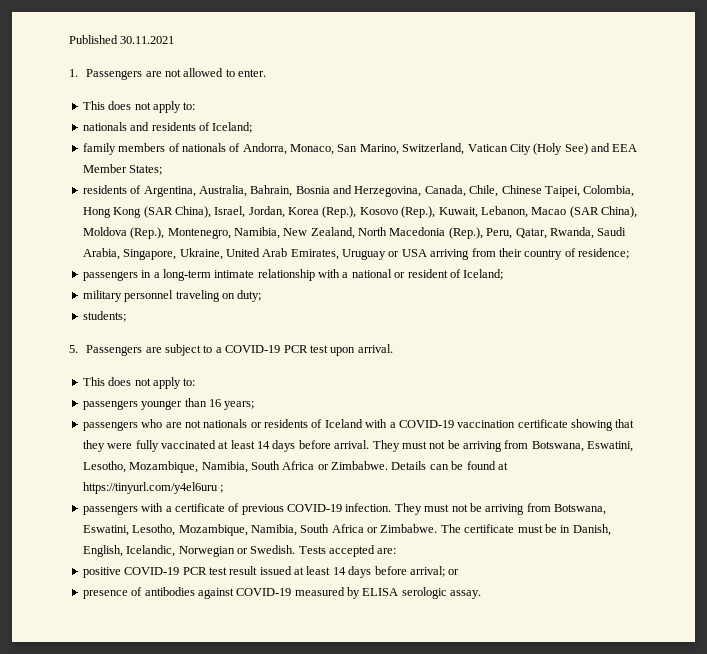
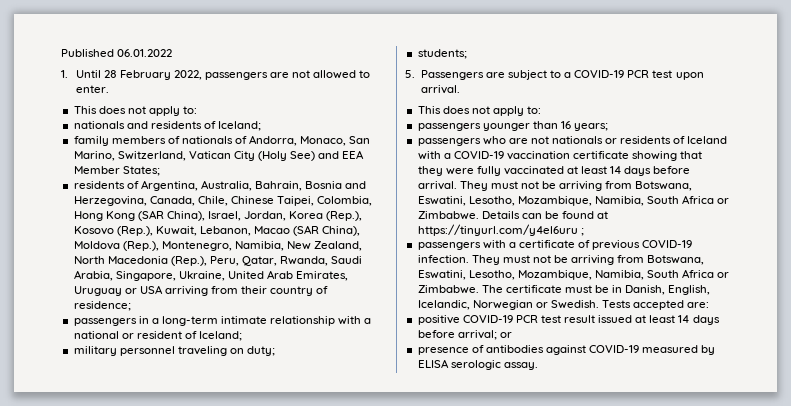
[120,36,175,44] 30.11.2021 -> [117,49,173,57] 06.01.2022
[86,69,143,80] Passengers -> [75,70,269,80] Until 28 February 2022, passengers

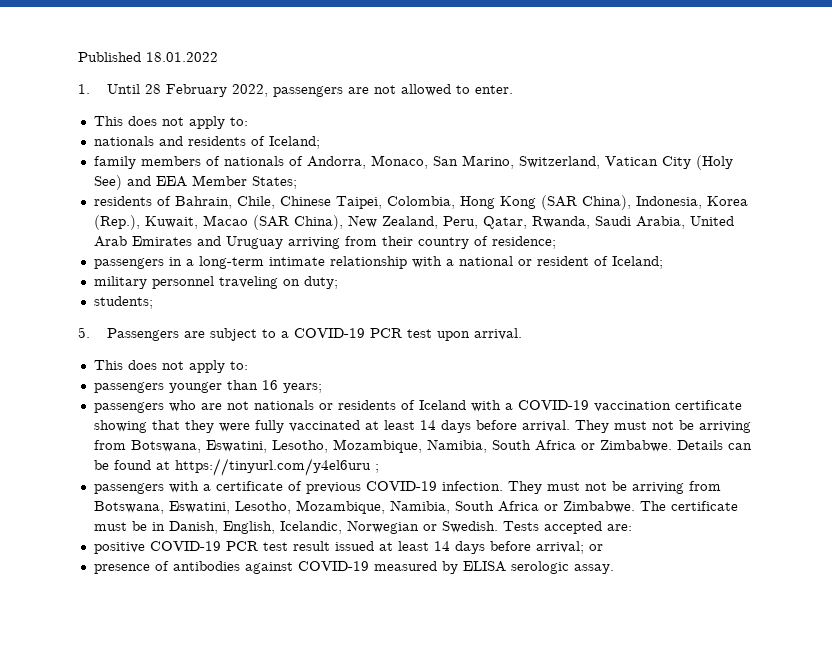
[117,49,173,57] 06.01.2022 -> [146,52,218,62] 18.01.2022
[140,180,367,191] [73,196,195,206] Argentina, Australia, Bahrain, Bosnia and Herzegovina, Canada, -> [174,196,232,209] Bahrain,
[208,211,363,221] [73,225,361,236] [73,241,363,251] [73,256,207,266] Israel, Jordan, Korea (Rep.), Kosovo (Rep.), Kuwait, Lebanon, Macao (SAR China), Moldova (Rep.), Montenegro, Namibia, New Zealand, North Macedonia (Rep.), -> [635,196,748,209] [93,215,438,230] Indonesia, Korea (Rep.), Kuwait, Macao (SAR China), New Zealand,
[115,270,349,281] [73,285,163,296] Singapore, Ukraine, United Arab Emirates, Uruguay or USA -> [689,216,734,226] [93,236,283,249] United Arab Emirates and Uruguay

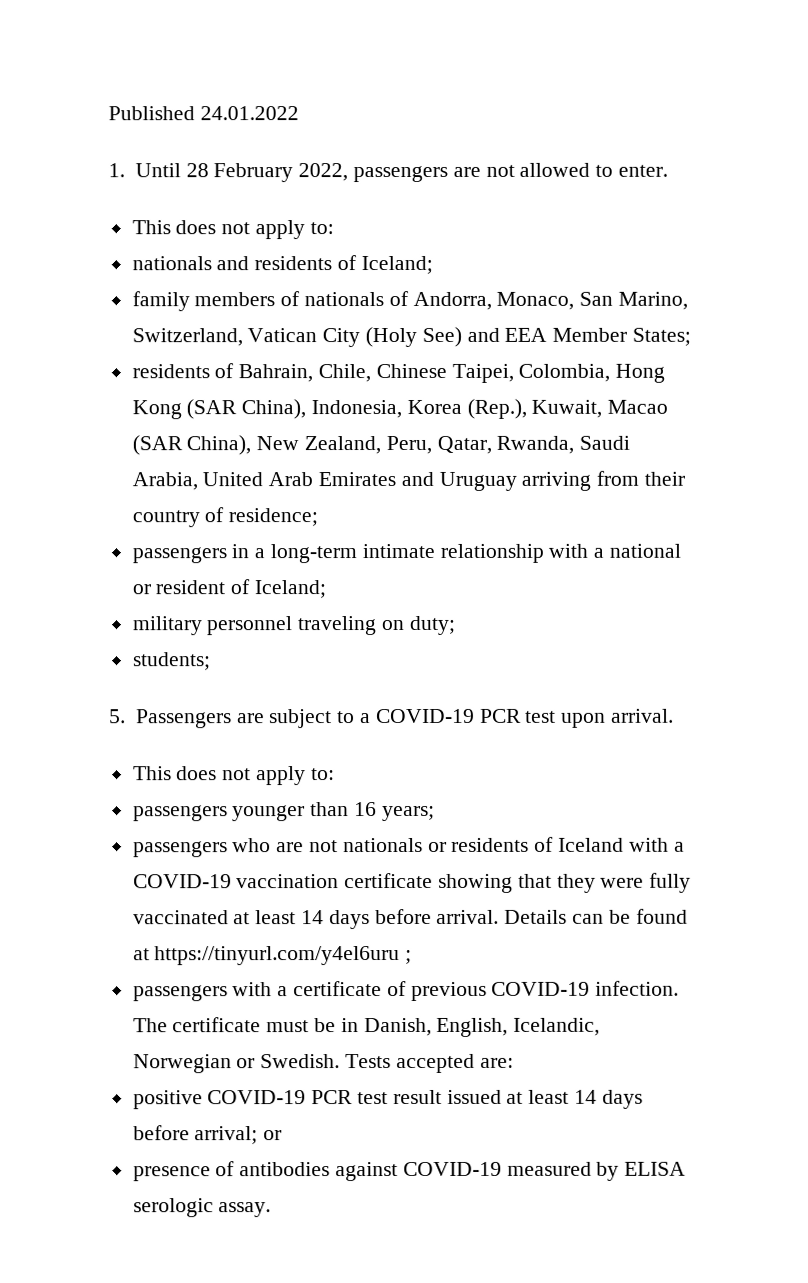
[146,52,218,62] 18.01.2022 -> [199,106,299,121] 24.01.2022
[574,420,751,433] [93,439,672,453] They must not be arriving from Botswana, Eswatini, Lesotho, Mozambique, Namibia, South Africa or Zimbabwe. -> (500, 916) none
[507,481,721,494] [93,500,635,514] They must not be arriving from Botswana, Eswatini, Lesotho, Mozambique, Namibia, South Africa or Zimbabwe. -> (680, 988) none

